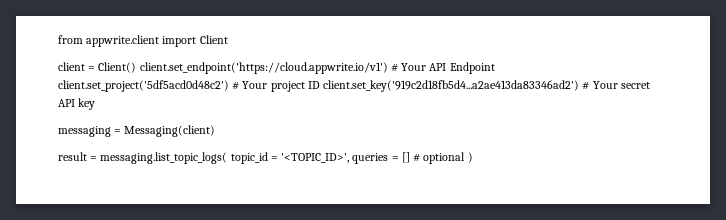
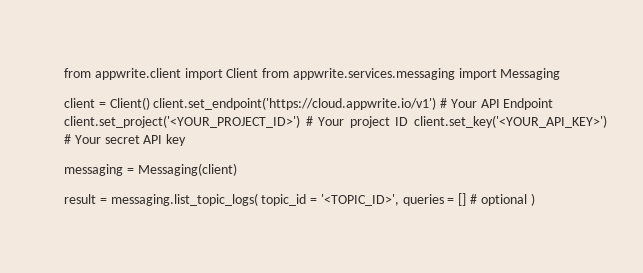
(228, 39) none -> [262,68,561,80] from appwrite.services.messaging import Messaging
[58,80,229,92] client.set_project('5df5acd0d48c2') -> [64,115,300,128] client.set_project('<YOUR_PROJECT_ID>')
[323,80,580,92] client.set_key('919c2d18fb5d4...a2ae413da83346ad2') -> [414,115,607,128] client.set_key('<YOUR_API_KEY>')

